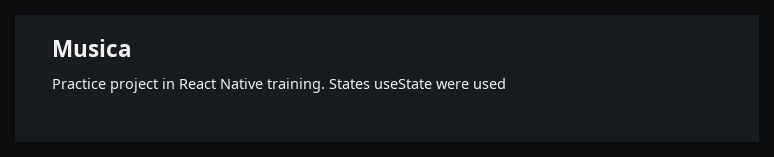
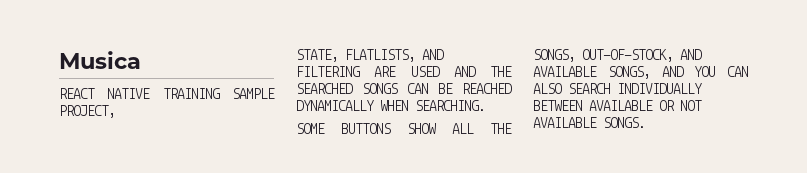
[52,78,506,93] Practice project in React Native training. States useState were used -> [59,88,275,99] [59,105,115,118] [296,49,444,62] [296,66,512,77] [296,83,512,94] [296,100,485,111] [296,123,512,134] [533,49,702,62] [533,66,748,79] [533,83,702,94] [533,100,702,111] [533,117,645,128] REACT NATIVE TRAINING SAMPLE PROJECT, // STATE, FLATLISTS, AND FILTERING ARE USED AND THE SEARCHED SONGS CAN BE REACHED DYNAMICALLY WHEN SEARCHING. // SOME BUTTONS SHOW ALL THE SONGS, OUT-OF-STOCK, AND AVAILABLE SONGS, AND YOU CAN ALSO SEARCH INDIVIDUALLY BETWEEN AVAILABLE OR NOT AVAILABLE SONGS.

